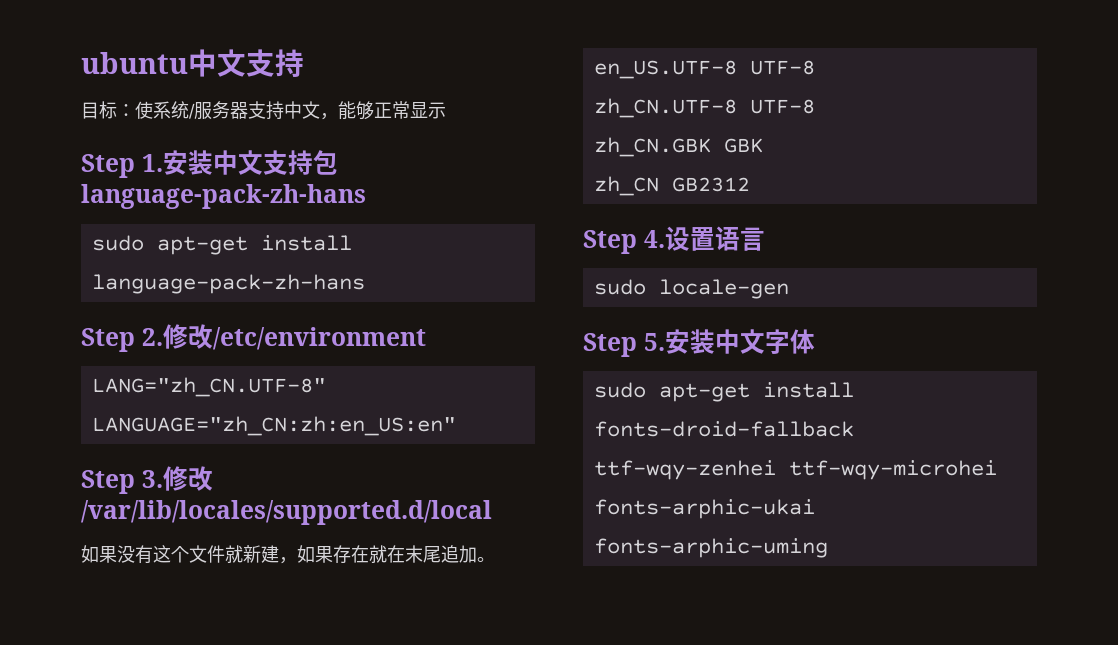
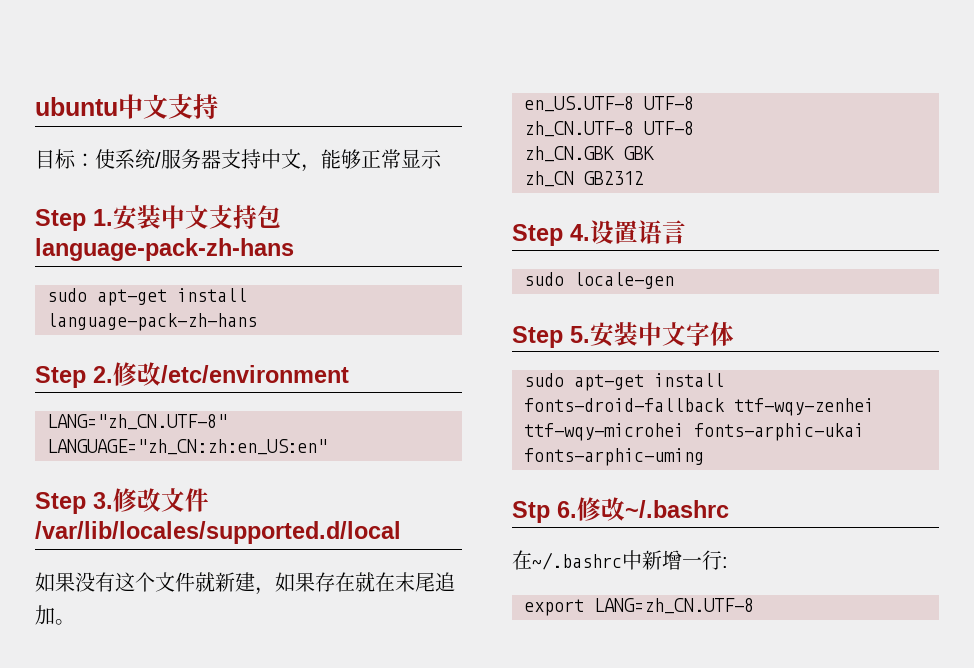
(213, 478) none -> [161,488,209,512] 文件
(828, 548) none -> [512,497,729,523] [512,550,728,570] [524,598,754,616] // Stp 6.修改~/.bashrc // 在~/.bashrc中新增一行: // export LANG=zh_CN.UTF-8

